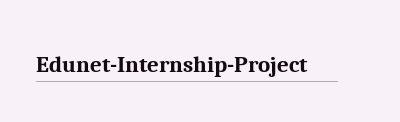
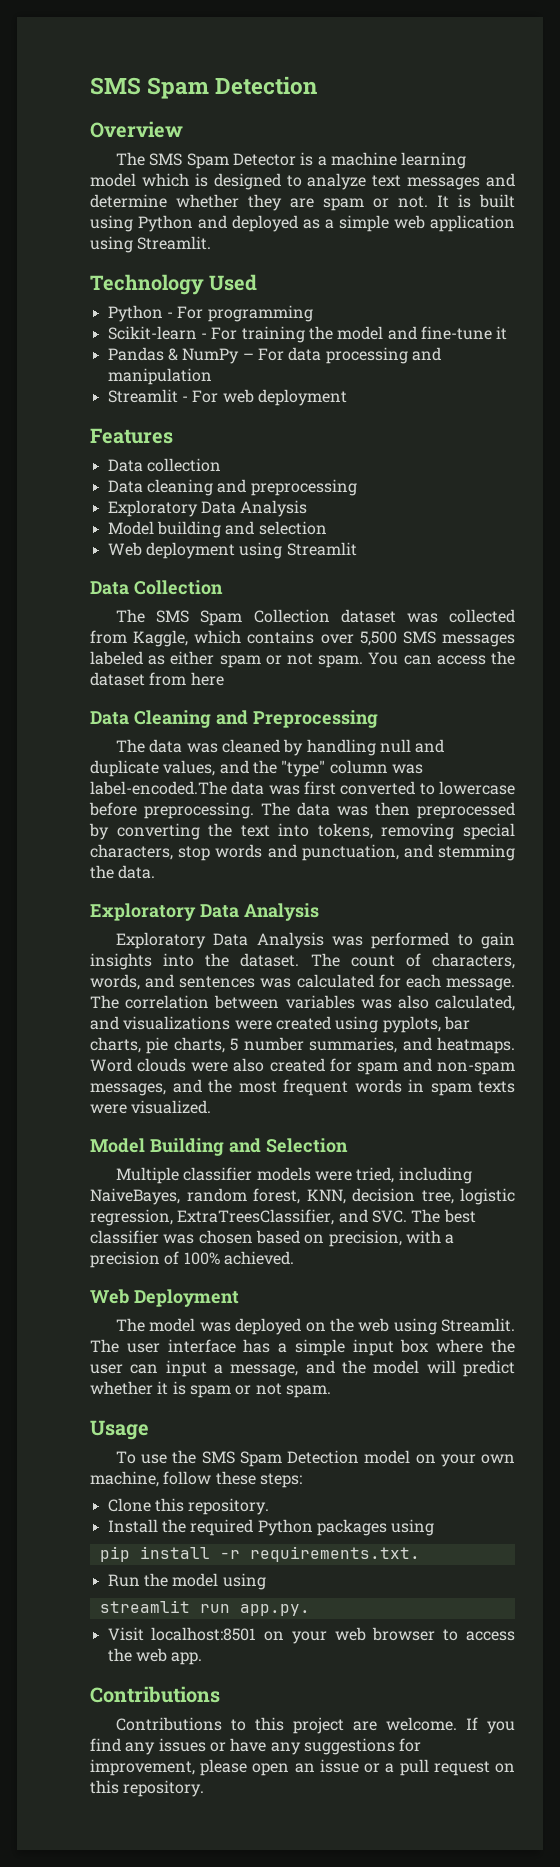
[36,56,308,77] Edunet-Internship-Project -> [90,76,318,99] [90,121,183,138] [116,152,467,169] [90,173,515,190] [90,194,515,211] [90,215,515,232] [90,236,212,253] [90,274,258,295] [107,305,313,322] [107,326,508,343] [107,347,441,364] [107,368,212,385] [107,389,347,406] [90,428,173,444] [107,458,221,472] [107,479,357,496] [107,500,308,517] [107,521,327,538] [107,542,357,559] [90,580,223,595] [116,609,515,626] [90,630,515,647] [90,651,515,668] [90,672,224,686] [90,710,378,728] [116,739,445,756] [90,760,423,777] [90,781,515,795] [89,802,515,819] [89,823,515,840] [90,844,516,861] [90,865,156,879] [90,903,319,921] [116,932,516,949] [90,953,515,970] [90,974,515,991] [90,995,515,1011] [90,1016,470,1033] [90,1037,515,1054] [90,1058,515,1075] [90,1079,515,1096] [90,1100,212,1114] [90,1138,348,1156] [116,1167,472,1184] [90,1188,515,1205] [90,1209,476,1226] [90,1230,455,1247] [90,1251,294,1268] [90,1289,239,1307] [116,1318,515,1335] [90,1339,515,1356] [90,1360,515,1377] [90,1381,331,1398] [90,1420,149,1440] [116,1450,516,1467] [90,1471,302,1488] [107,1498,270,1515] [107,1519,435,1536] [99,1546,420,1562] [107,1573,266,1590] [99,1600,310,1616] [107,1627,515,1644] [107,1648,203,1665] [90,1686,220,1703] [116,1717,515,1734] [90,1738,422,1755] [90,1759,515,1776] [90,1780,205,1797] SMS Spam Detection // Overview // The SMS Spam Detector is a machine learning model which is designed to analyze text messages and determine whether they are spam or not. It is built using Python and deployed as a simple web application using Streamlit. // Technology Used // Python - For programming // Scikit-learn - For training the model and fine-tune it // Pandas & NumPy – For data processing and manipulation // Streamlit - For web deployment // Features // Data collection // Data cleaning and preprocessing // Exploratory Data Analysis // Model building and selection // Web deployment using Streamlit // Data Collection // The SMS Spam Collection dataset was collected from Kaggle, which contains over 5,500 SMS messages labeled as either spam or not spam. You can access the dataset from here // Data Cleaning and Preprocessing // The data was cleaned by handling null and duplicate values, and the "type" column was label-encoded.The data was first converted to lowercase before preprocessing. The data was then preprocessed by converting the text into tokens, removing special characters, stop words and punctuation, and stemming the data. // Exploratory Data Analysis // Exploratory Data Analysis was performed to gain insights into the dataset. The count of characters, words, and sentences was calculated for each message. The correlation between variables was also calculated, and visualizations were created using pyplots, bar charts, pie charts, 5 number summaries, and heatmaps. Word clouds were also created for spam and non-spam messages, and the most frequent words in spam texts were visualized. // Model Building and Selection // Multiple classifier models were tried, including NaiveBayes, random forest, KNN, decision tree, logistic regression, ExtraTreesClassifier, and SVC. The best classifier was chosen based on precision, with a precision of 100% achieved. // Web Deployment // The model was deployed on the web using Streamlit. The user interface has a simple input box where the user can input a message, and the model will predict whether it is spam or not spam. // Usage // To use the SMS Spam Detection model on your own machine, follow these steps: // Clone this repository. // Install the required Python packages using // pip install -r requirements.txt. // Run the model using // streamlit run app.py. // Visit localhost:8501 on your web browser to access the web app. // Contributions // Contributions to this project are welcome. If you find any issues or have any suggestions for improvement, please open an issue or a pull request on this repository.

